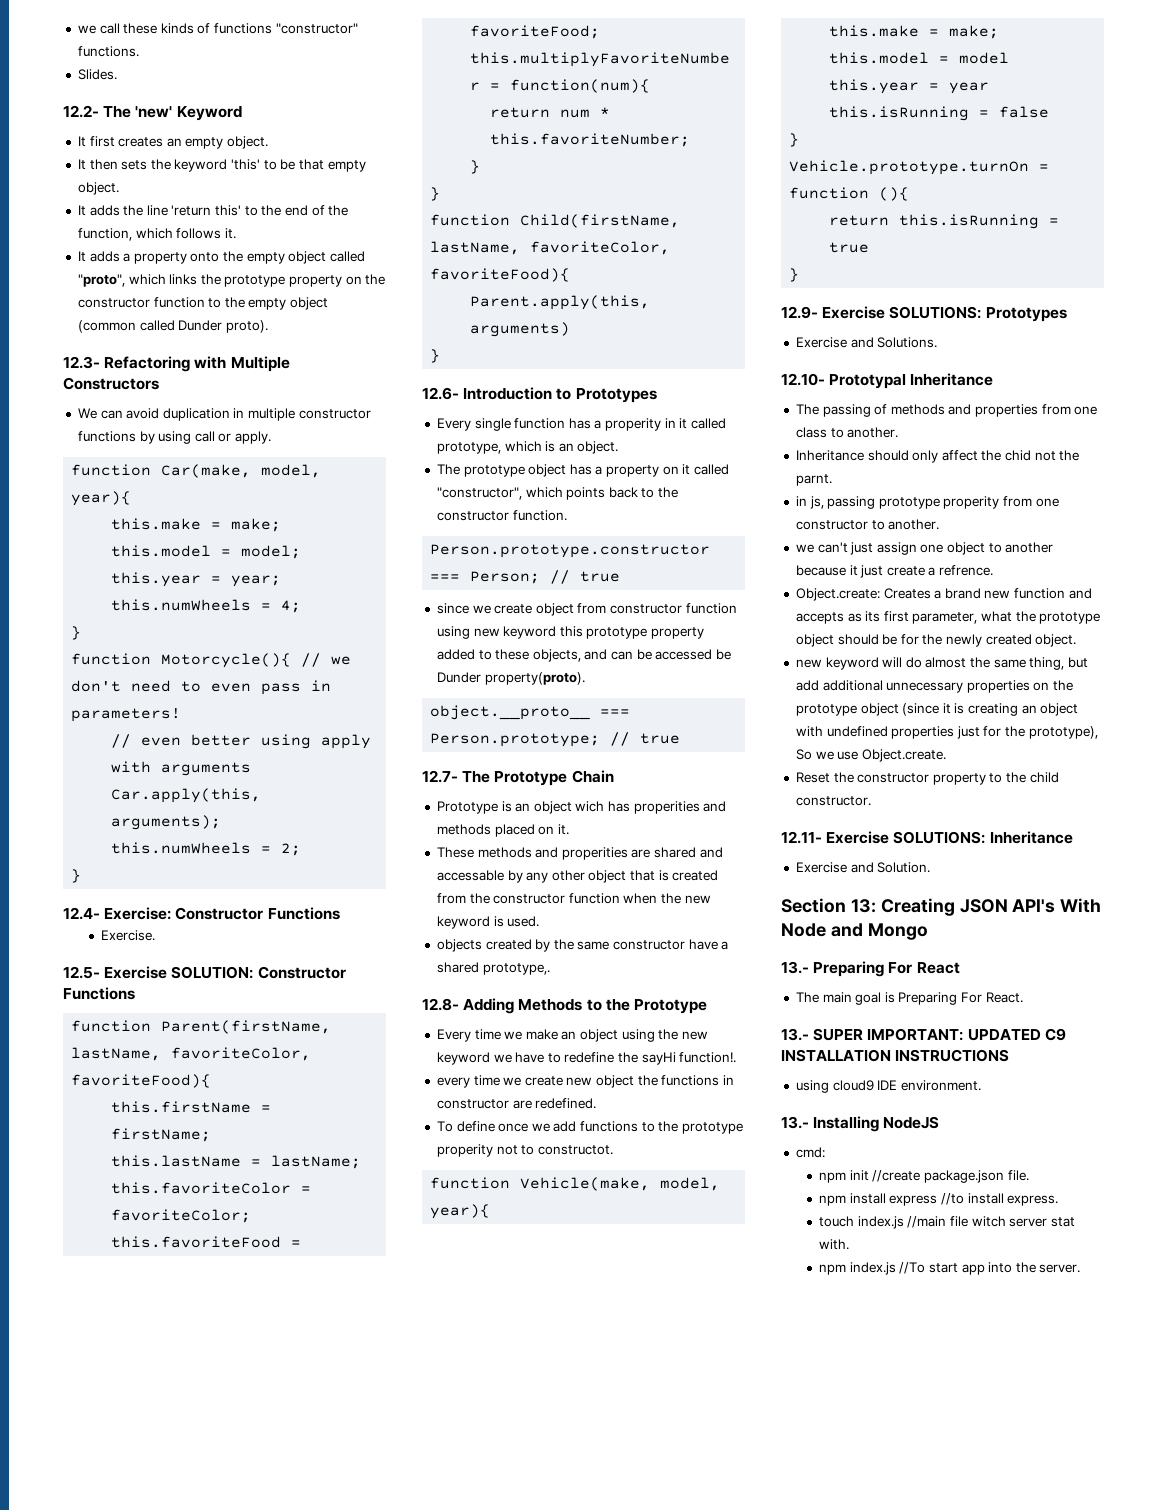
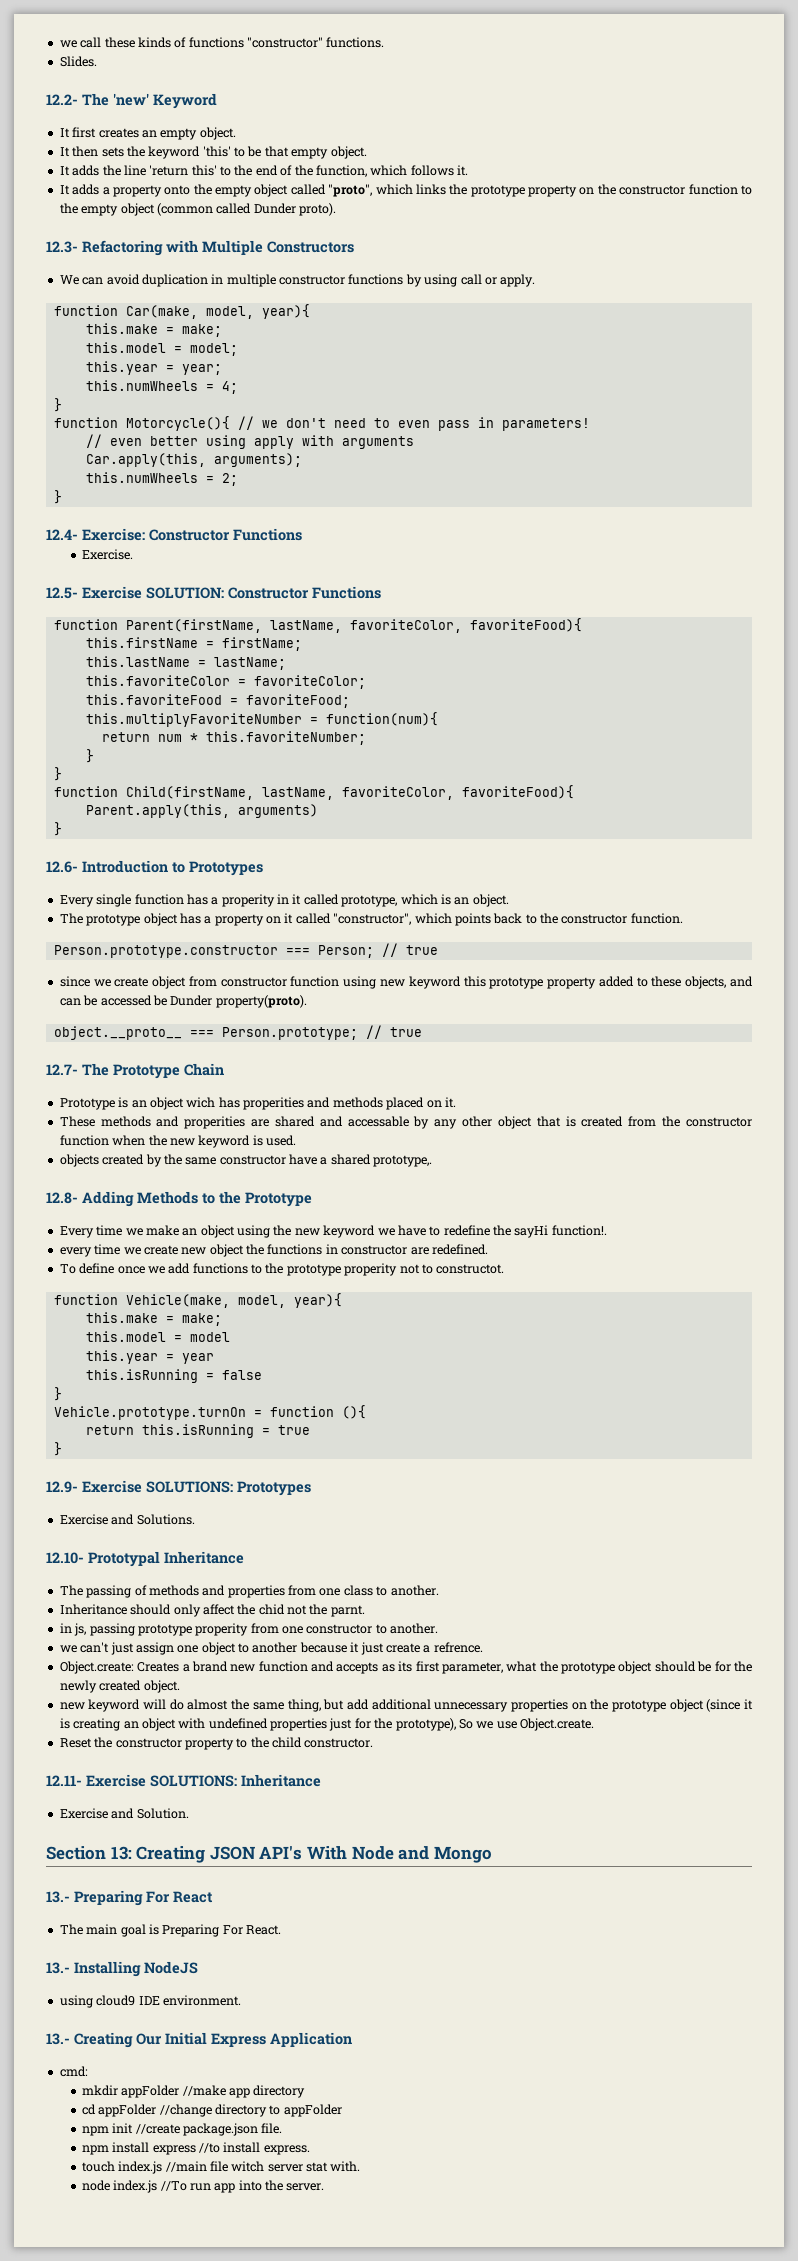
[813,1028,1066,1041] [781,1049,1010,1062] SUPER IMPORTANT: UPDATED C9 INSTALLATION INSTRUCTIONS -> [74,1961,198,1977] Installing NodeJS
[813,1116,940,1132] [795,1147,825,1158] Installing NodeJS // cmd: -> [74,2032,352,2048] [59,2066,88,2077] [81,2085,306,2098] [81,2104,342,2117] Creating Our Initial Express Application // cmd: // mkdir appFolder //make app directory // cd appFolder //change directory to appFolder
[818,1264,846,1275] npm -> [81,2180,110,2191] node
[928,1263,958,1273] start -> [189,2183,211,2191] run

